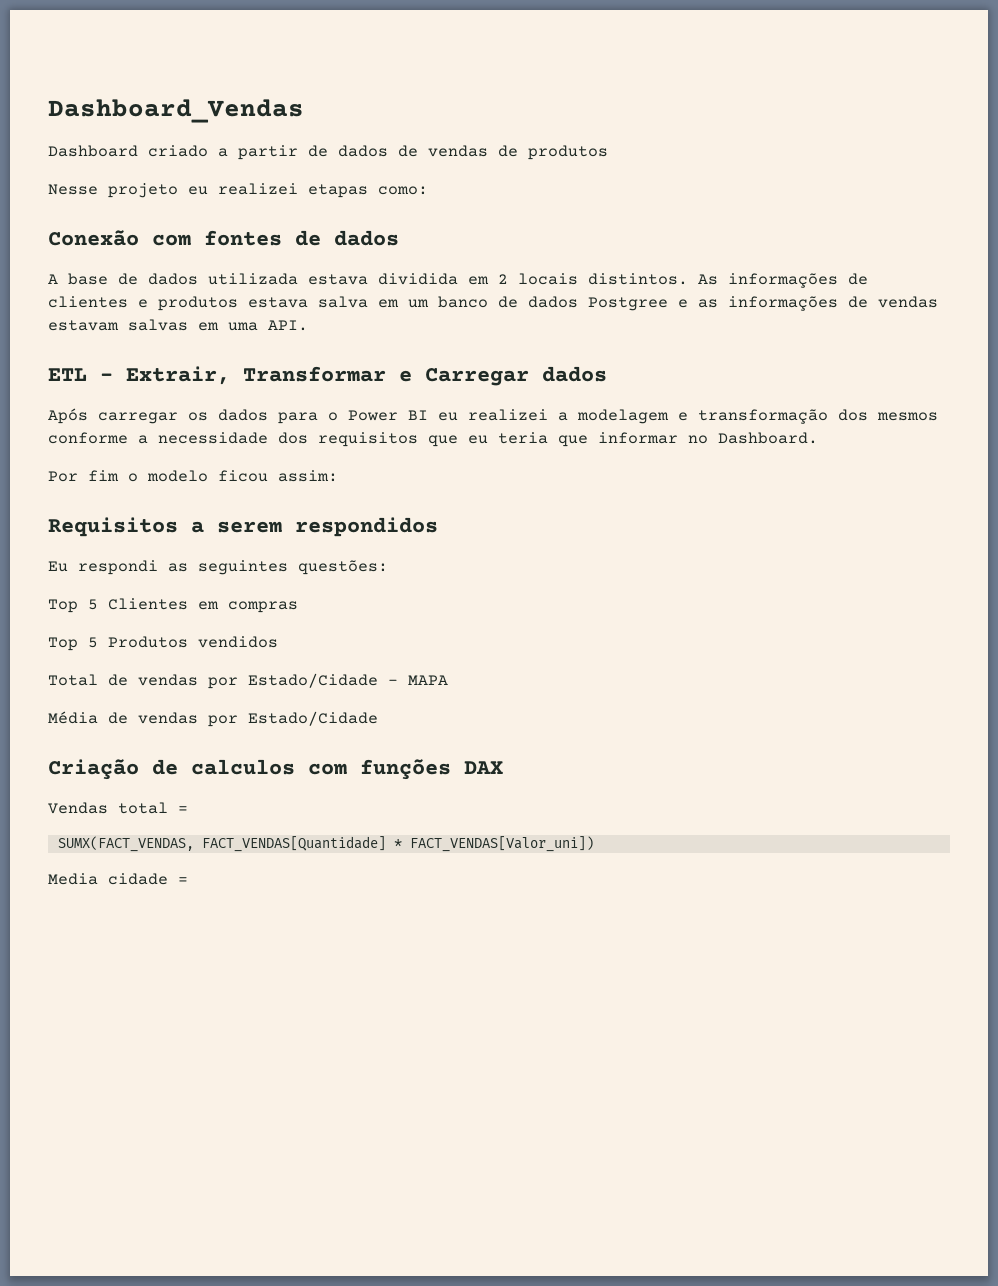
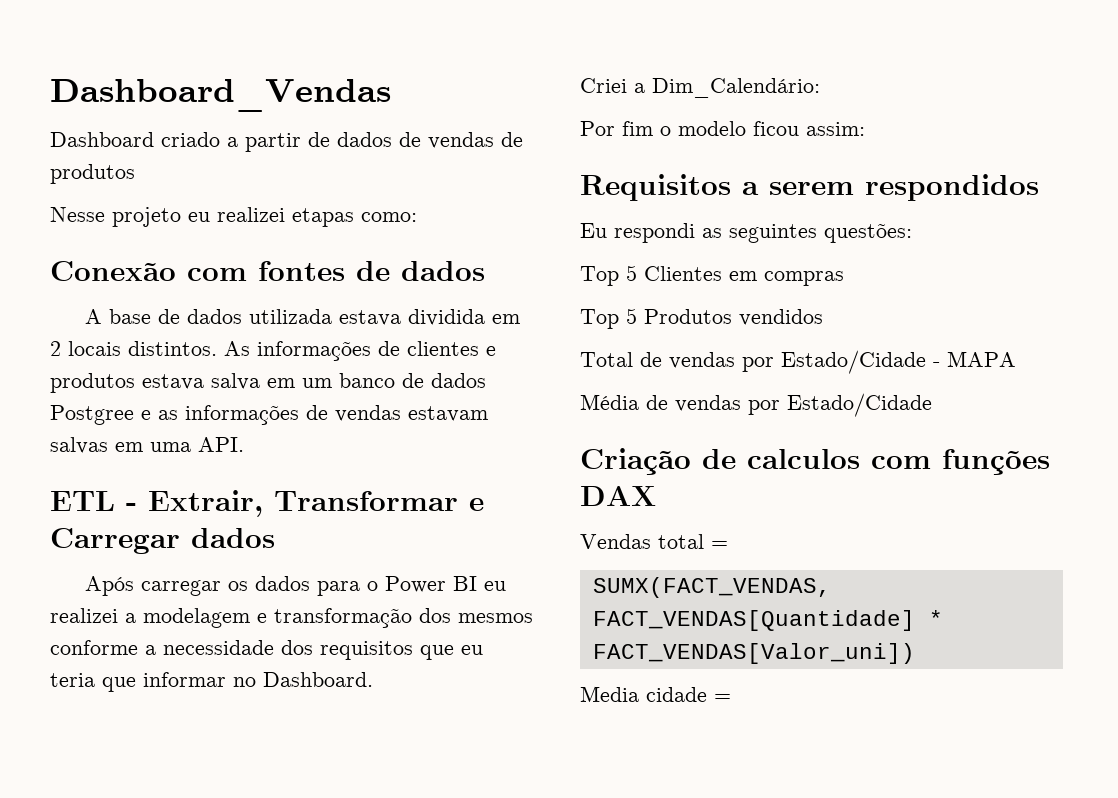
(818, 438) none -> [580,78,820,98] // Criei a Dim_Calendário:

